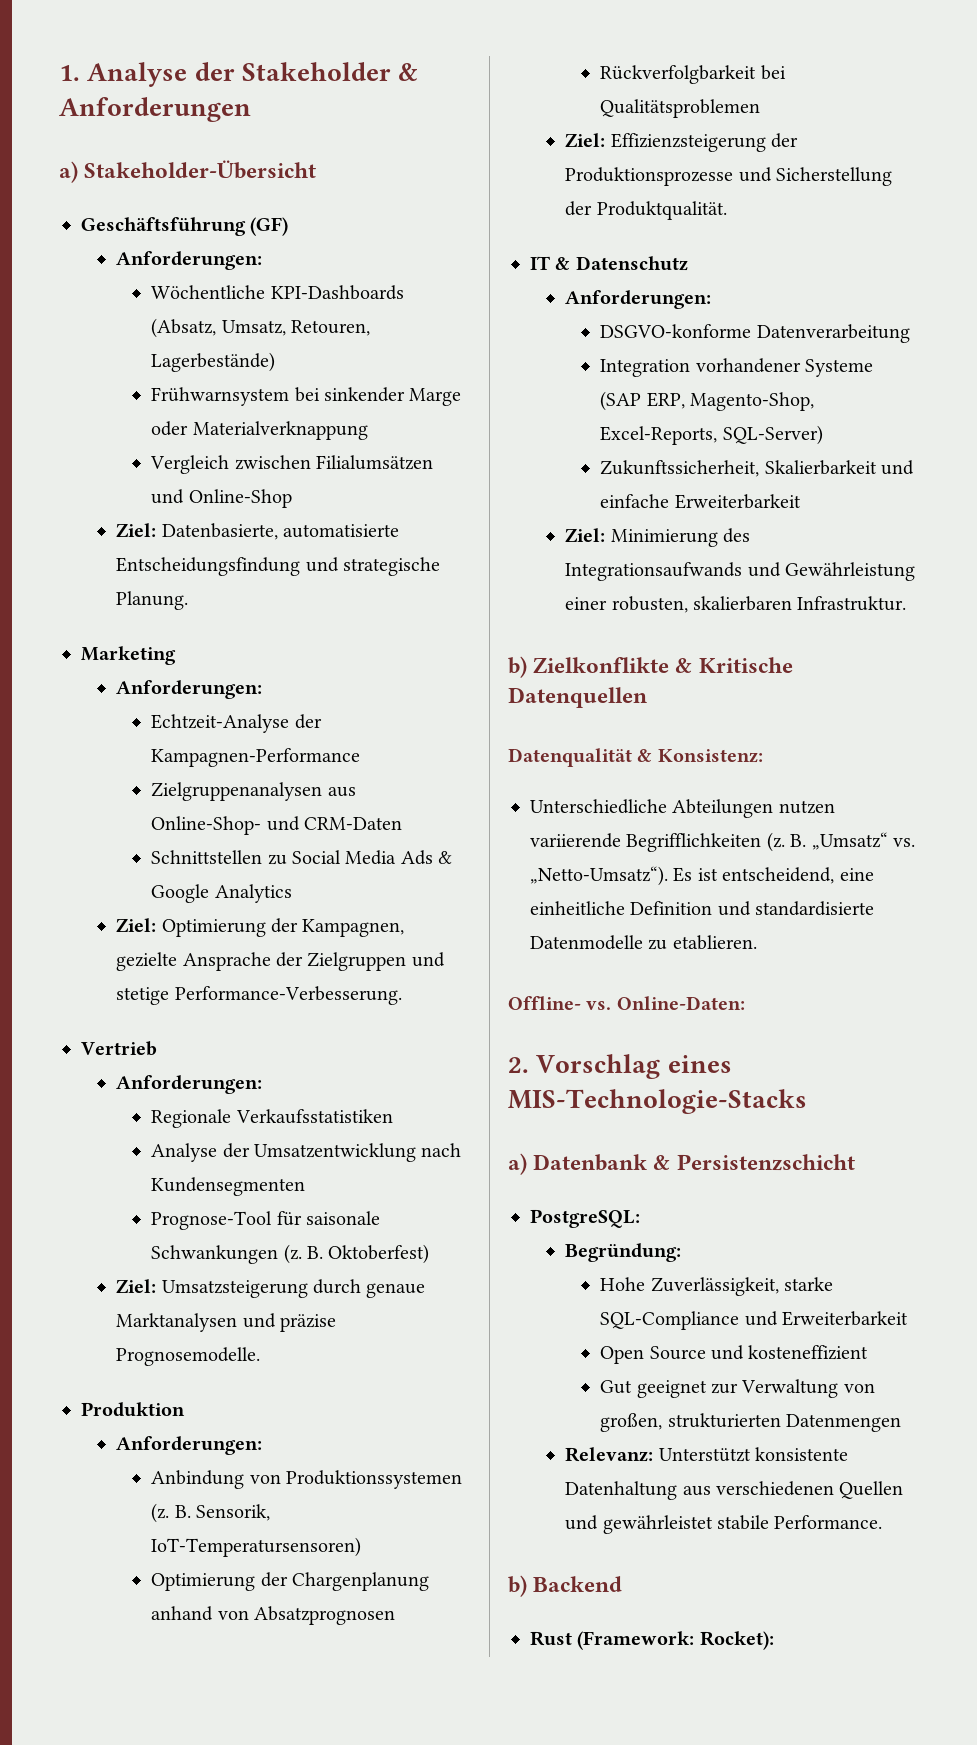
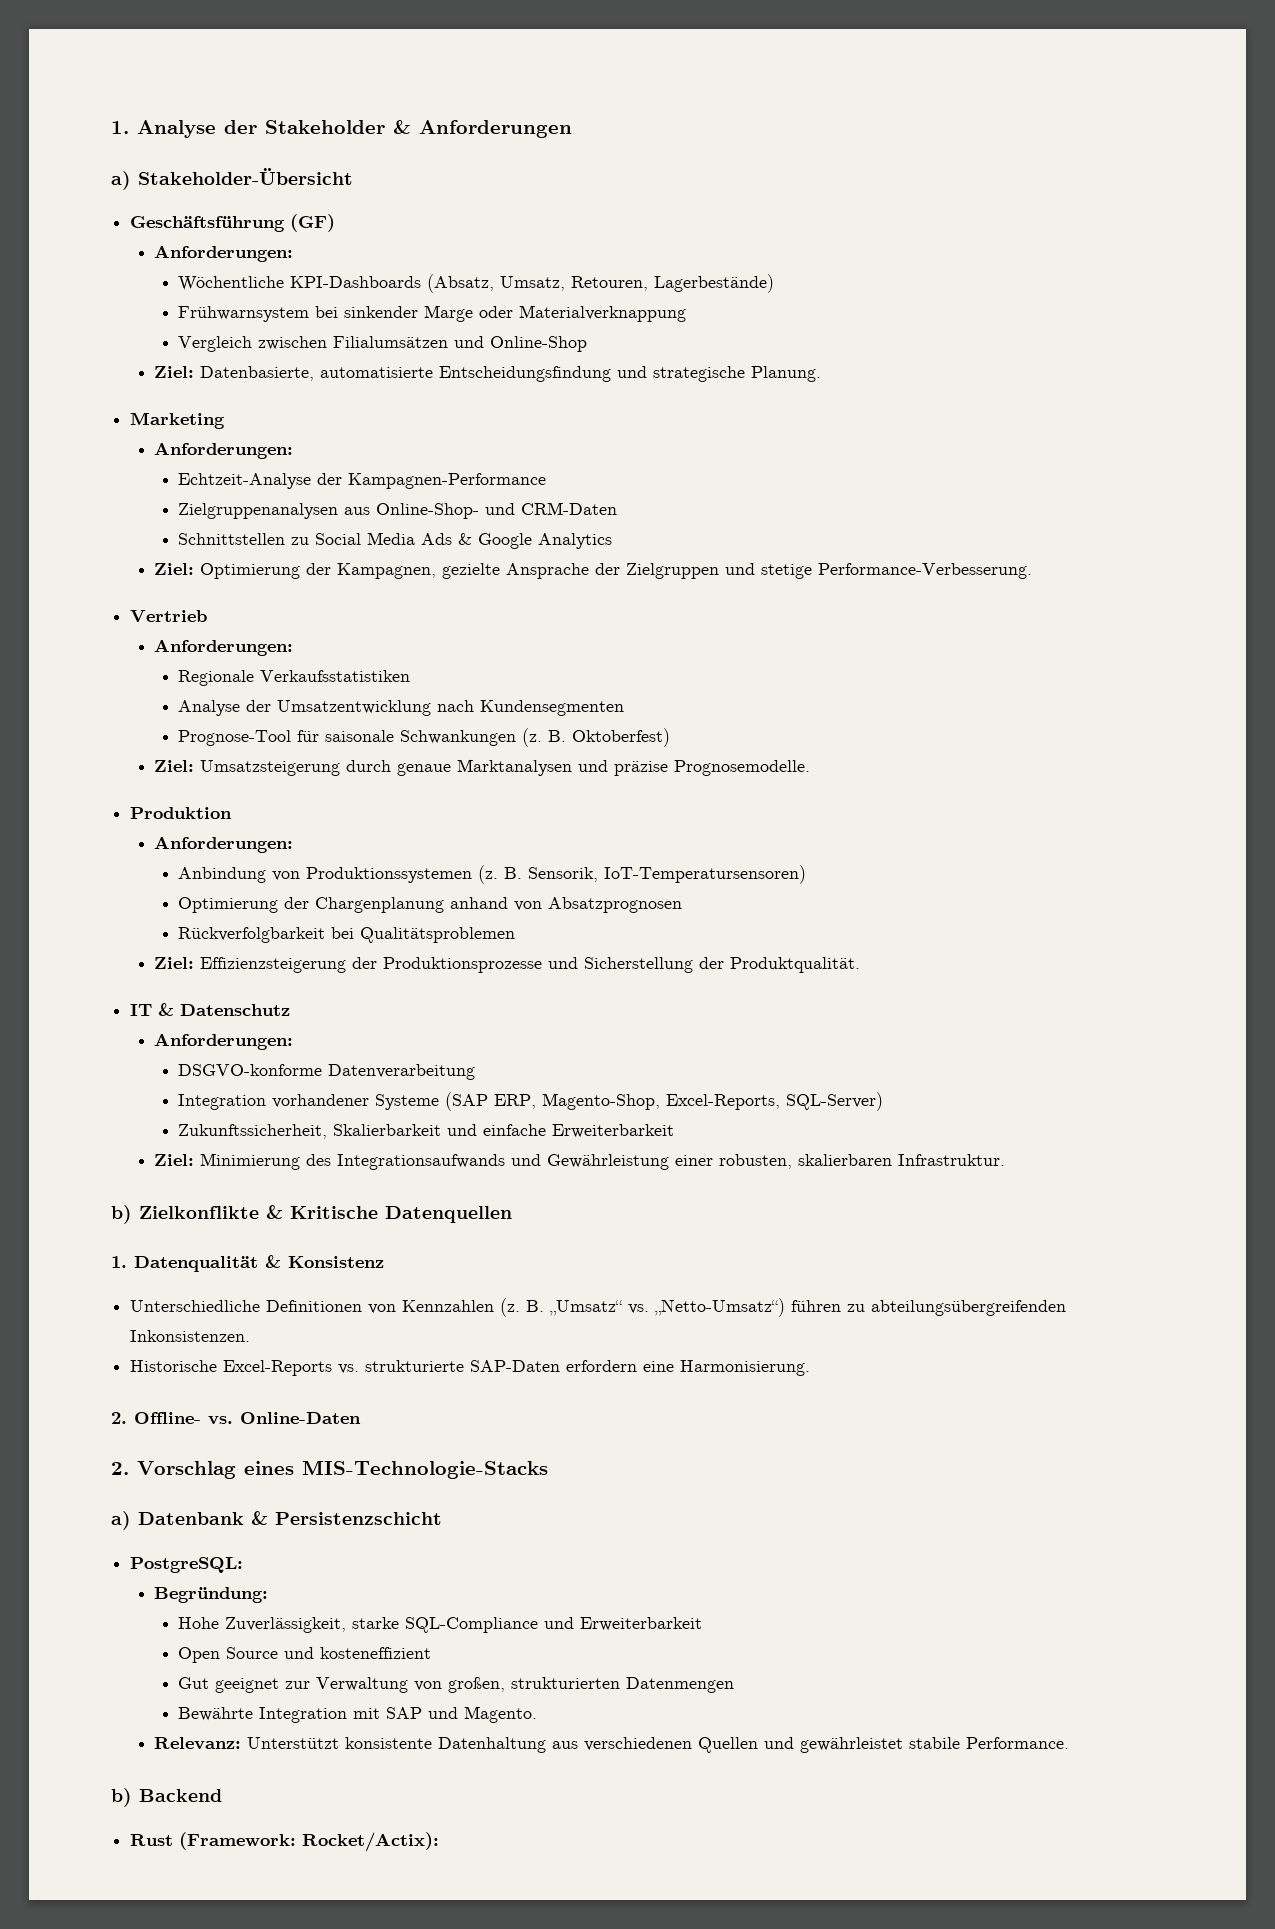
(647, 697) none -> [111,1256,127,1268] 1.
[657,749,763,763] Konsistenz: -> [288,1256,384,1268] Konsistenz
[672,799,835,818] [530,832,915,852] [530,866,874,886] [530,901,875,916] [530,935,757,950] Abteilungen nutzen variierende Begrifflichkeiten (z. B. „Umsatz“ vs. „Netto-Umsatz“). Es ist entscheidend, eine einheitliche Definition und standardisierte Datenmodelle zu etablieren. // -> [266,1298,1067,1317] [130,1330,251,1342] [130,1360,811,1376] [111,1412,127,1424] Definitionen von Kennzahlen (z. B. „Umsatz“ vs. „Netto-Umsatz“) führen zu abteilungsübergreifenden Inkonsistenzen. // Historische Excel-Reports vs. strukturierte SAP-Daten erfordern eine Harmonisierung. // 2.
[616,996,745,1010] Online-Daten: -> [240,1412,361,1424] Online-Daten
(902, 1423) none -> [178,1706,538,1723] // Bewährte Integration mit SAP und Magento.
[699,1631,774,1650] Rocket): -> [302,1832,440,1852] Rocket/Actix):

